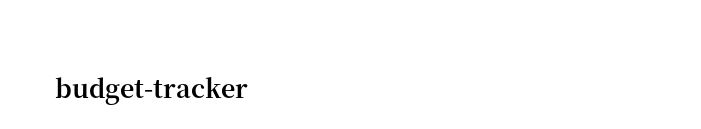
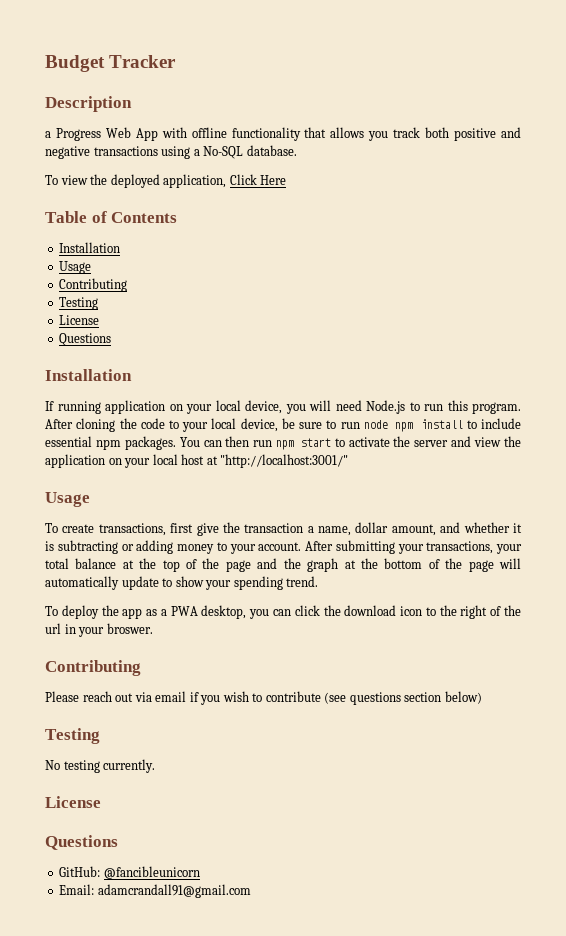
[55,77,248,105] budget-tracker -> [45,55,177,72] [45,96,132,112] [45,127,521,141] [45,145,297,159] [45,174,287,188] [45,211,178,223] [59,242,121,253] [59,261,92,274] [59,278,128,292] [59,297,99,310] [59,315,100,325] [59,333,112,346] [45,369,132,381] [45,400,521,414] [45,418,521,432] [45,436,521,450] [45,454,349,468] [45,492,90,507] [45,522,522,536] [45,540,522,554] [45,558,522,572] [45,576,319,590] [45,605,521,619] [45,623,153,637] [45,660,141,676] [45,691,482,705] [45,728,100,744] [45,759,156,773] [45,796,101,808] [45,835,118,850] [59,866,200,879] [59,884,251,898] Budget Tracker // Description // a Progress Web App with offline functionality that allows you track both positive and negative transactions using a No-SQL database. // To view the deployed application, Click Here // Table of Contents // Installation // Usage // Contributing // Testing // License // Questions // Installation // If running application on your local device, you will need Node.js to run this program. After cloning the code to your local device, be sure to run node npm install to include essential npm packages. You can then run npm start to activate the server and view the application on your local host at "http://localhost:3001/" // Usage // To create transactions, first give the transaction a name, dollar amount, and whether it is subtracting or adding money to your account. After submitting your transactions, your total balance at the top of the page and the graph at the bottom of the page will automatically update to show your spending trend. // To deploy the app as a PWA desktop, you can click the download icon to the right of the url in your broswer. // Contributing // Please reach out via email if you wish to contribute (see questions section below) // Testing // No testing currently. // License // Questions // GitHub: @fancibleunicorn // Email: adamcrandall91@gmail.com

